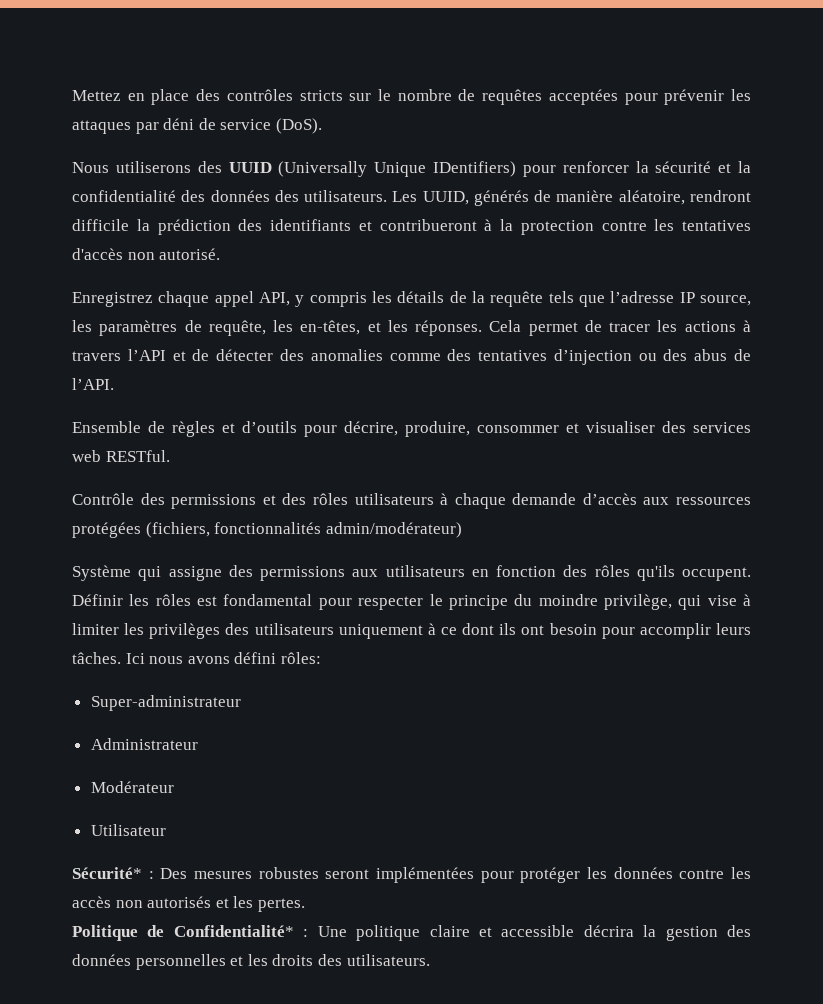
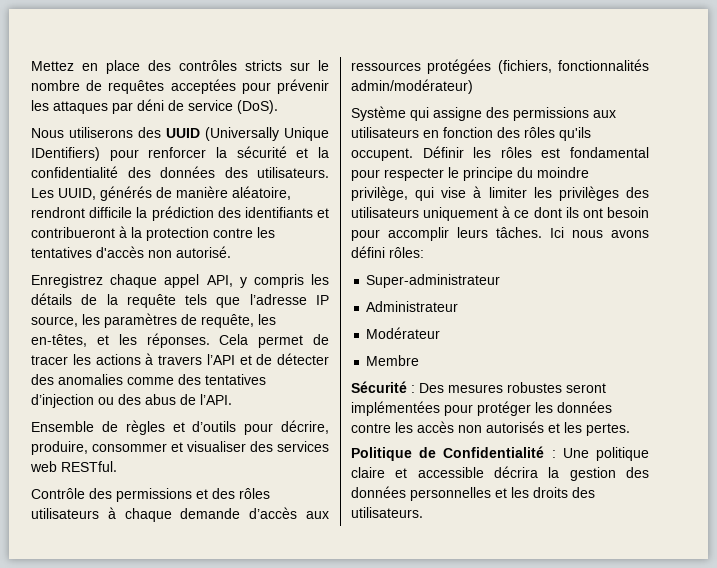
[90,824,166,836] [72,867,142,879] Utilisateur // Sécurité* -> [366,355,420,366] [351,381,407,393] Membre // Sécurité
[173,925,294,937] Confidentialité* -> [443,446,545,458] Confidentialité

